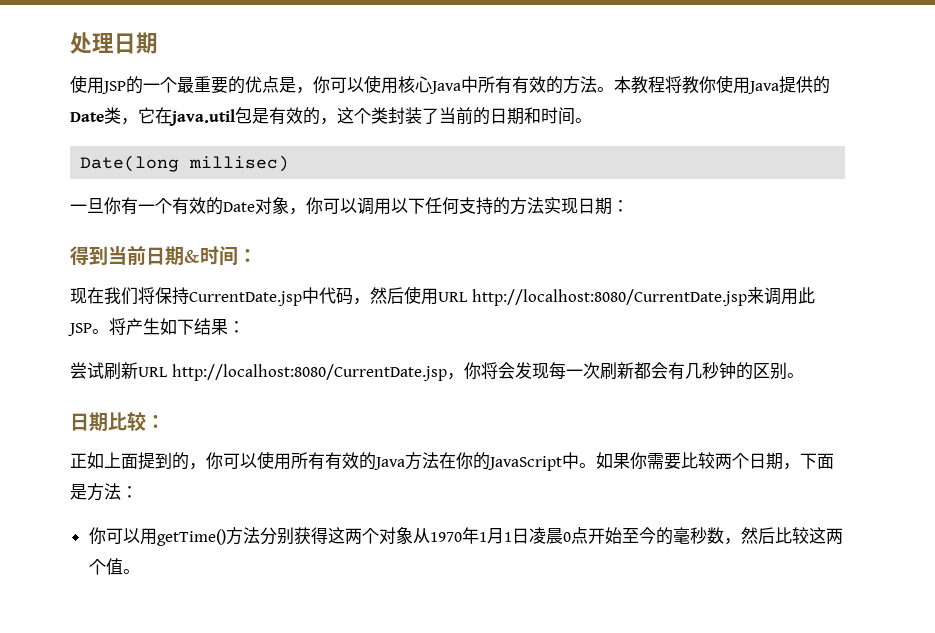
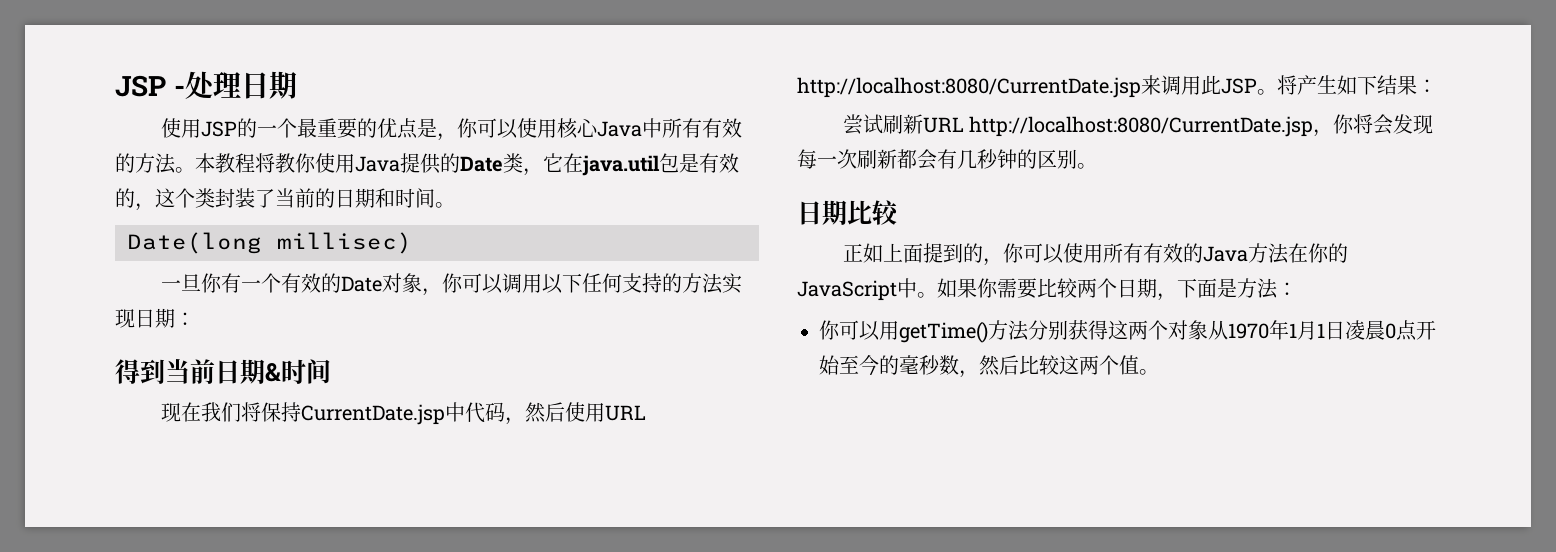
(70, 43) none -> [115,75,185,97] JSP -
[238,249,257,263] ： -> (331, 371) none
[146,415,165,429] ： -> (899, 212) none

